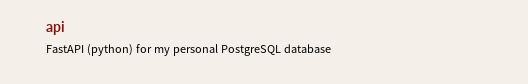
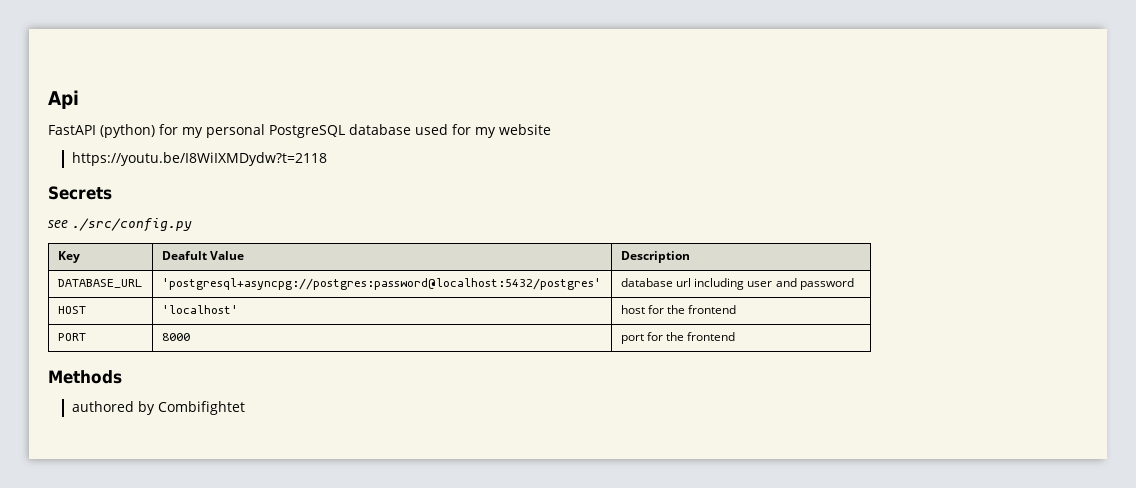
[46,21,65,35] api -> [48,90,79,109] Api
(331, 48) none -> [415,124,551,138] [71,152,327,166] [48,186,112,200] [48,218,192,232] [57,251,80,263] [161,251,244,260] [620,251,690,263] [57,279,142,288] [161,278,601,290] [620,278,854,290] [57,306,86,314] [161,305,238,314] [620,305,737,314] [57,333,86,341] [161,333,190,341] [620,332,736,344] [48,370,122,384] [71,401,245,415] used for my website // https://youtu.be/I8WiIXMDydw?t=2118 // Secrets // see ./src/config.py // Key | Deafult Value | Description // DATABASE_URL | 'postgresql+asyncpg://postgres:password@localhost:5432/postgres' | database url including user and password // HOST | 'localhost' | host for the frontend // PORT | 8000 | port for the frontend // Methods // authored by Combifightet

